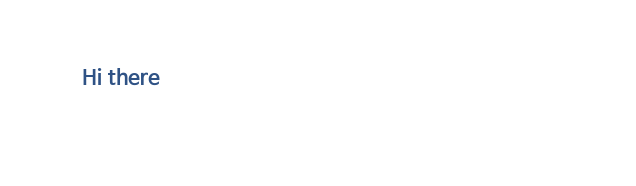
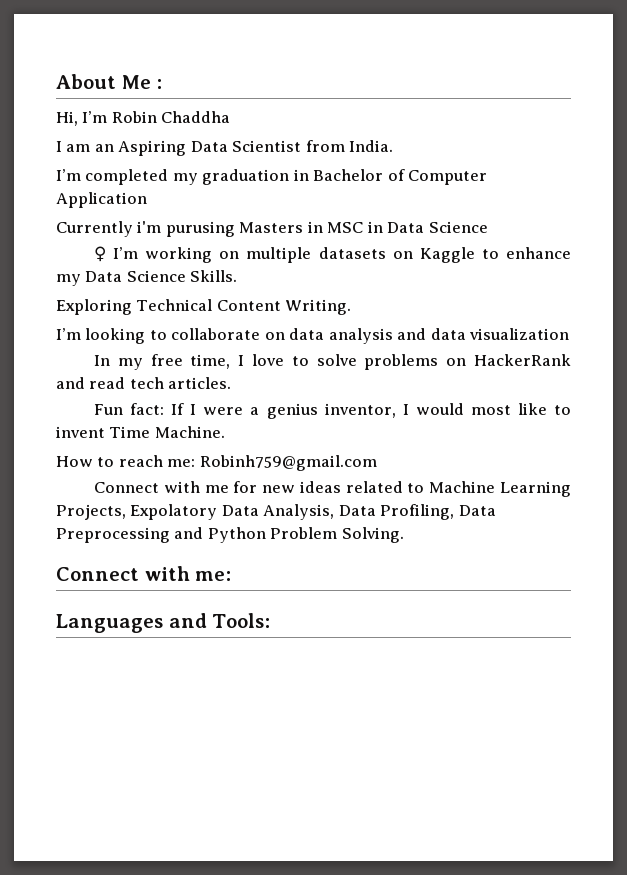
[82,68,160,86] Hi there -> [56,74,163,89] [56,111,231,126] [56,140,394,156] [56,169,488,185] [56,192,147,208] [56,221,488,237] [93,246,572,263] [56,270,238,286] [56,299,352,315] [56,328,570,344] [93,354,571,370] [56,377,232,389] [93,403,572,419] [56,426,225,438] [56,455,377,471] [93,481,571,497] [56,504,496,520] [56,527,404,543] [56,566,232,581] [56,613,271,633] About Me : // Hi, I’m Robin Chaddha // I am an Aspiring Data Scientist from India. // I’m completed my graduation in Bachelor of Computer Application // Currently i'm purusing Masters in MSC in Data Science // ♀ I’m working on multiple datasets on Kaggle to enhance my Data Science Skills. // Exploring Technical Content Writing. // I’m looking to collaborate on data analysis and data visualization // In my free time, I love to solve problems on HackerRank and read tech articles. // Fun fact: If I were a genius inventor, I would most like to invent Time Machine. // How to reach me: Robinh759@gmail.com // Connect with me for new ideas related to Machine Learning Projects, Expolatory Data Analysis, Data Profiling, Data Preprocessing and Python Problem Solving. // Connect with me: // Languages and Tools:

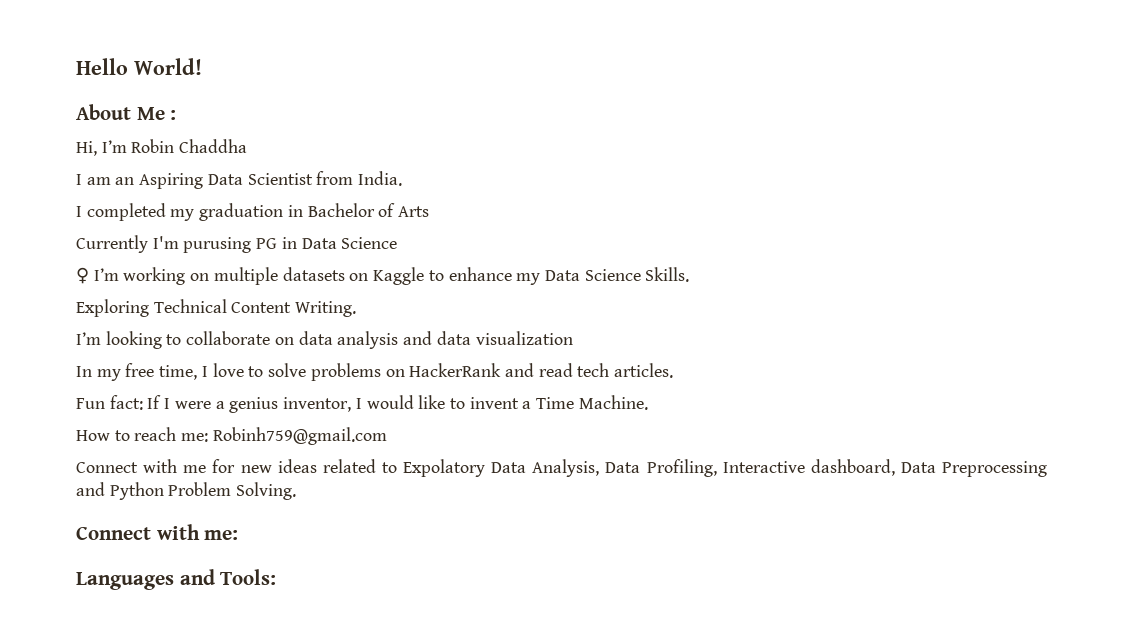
(56, 81) none -> [76,58,202,75] Hello World! //
[56,169,81,181] I’m -> [76,206,82,217] I
[408,170,488,185] [56,192,147,208] Computer Application -> [398,206,430,217] Arts
[137,221,364,237] i'm purusing Masters in MSC -> [152,236,278,253] I'm purusing PG
[470,405,511,415] most -> (414, 402) none
(105, 432) none -> [522,401,532,409] a
[429,481,571,497] [56,504,126,520] Machine Learning Projects, -> (397, 467) none
(455, 512) none -> [722,459,895,476] Interactive dashboard,

